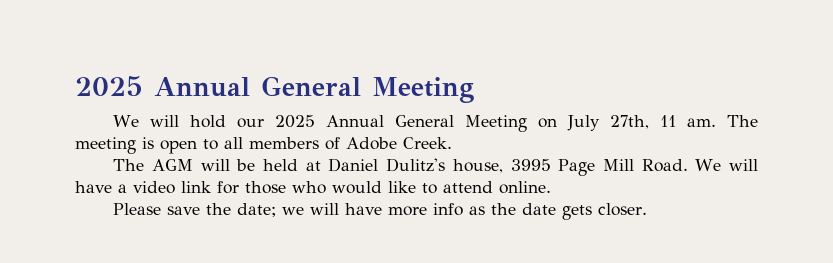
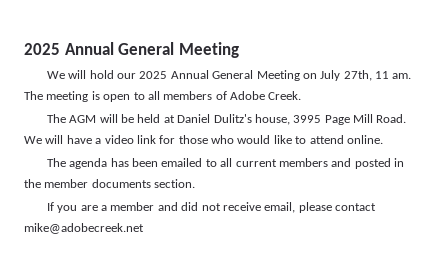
[113,203,648,220] Please save the date; we will have more info as the date gets closer. -> [46,158,405,169] [24,179,196,188] [46,202,377,213] [24,223,144,234] The agenda has been emailed to all current members and posted in the member documents section. // If you are a member and did not receive email, please contact mike@adobecreek.net

